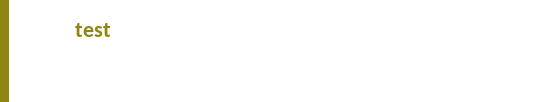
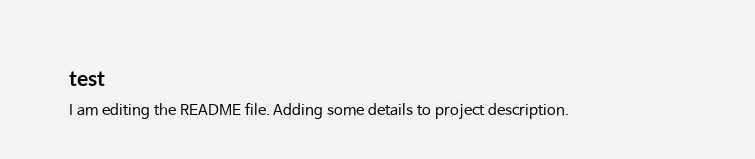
(111, 30) none -> [69,102,570,120] // I am editing the README file. Adding some details to project description.

